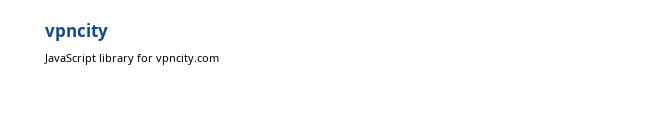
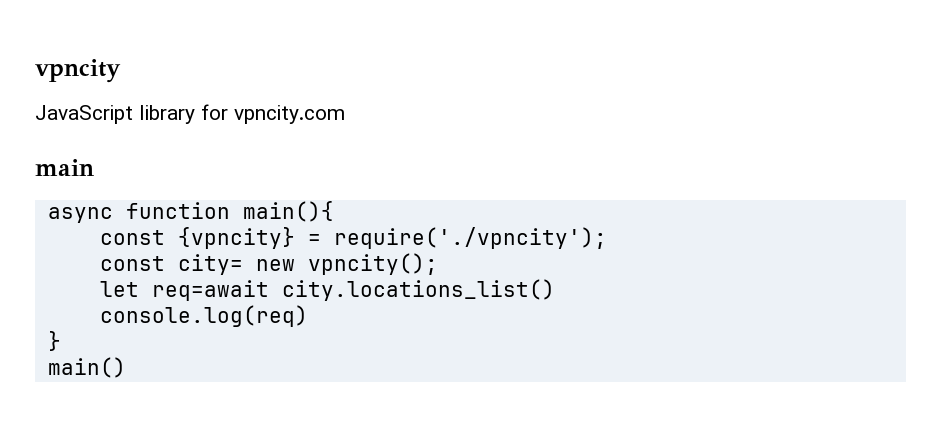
(219, 59) none -> [35,159,94,176] [47,201,334,223] [99,227,607,249] [99,253,438,275] [99,279,555,301] [99,305,308,327] [47,331,61,351] [47,357,126,378] // main // async function main(){ // const {vpncity} = require('./vpncity'); // const city= new vpncity(); // let req=await city.locations_list() // console.log(req) // } // main()

